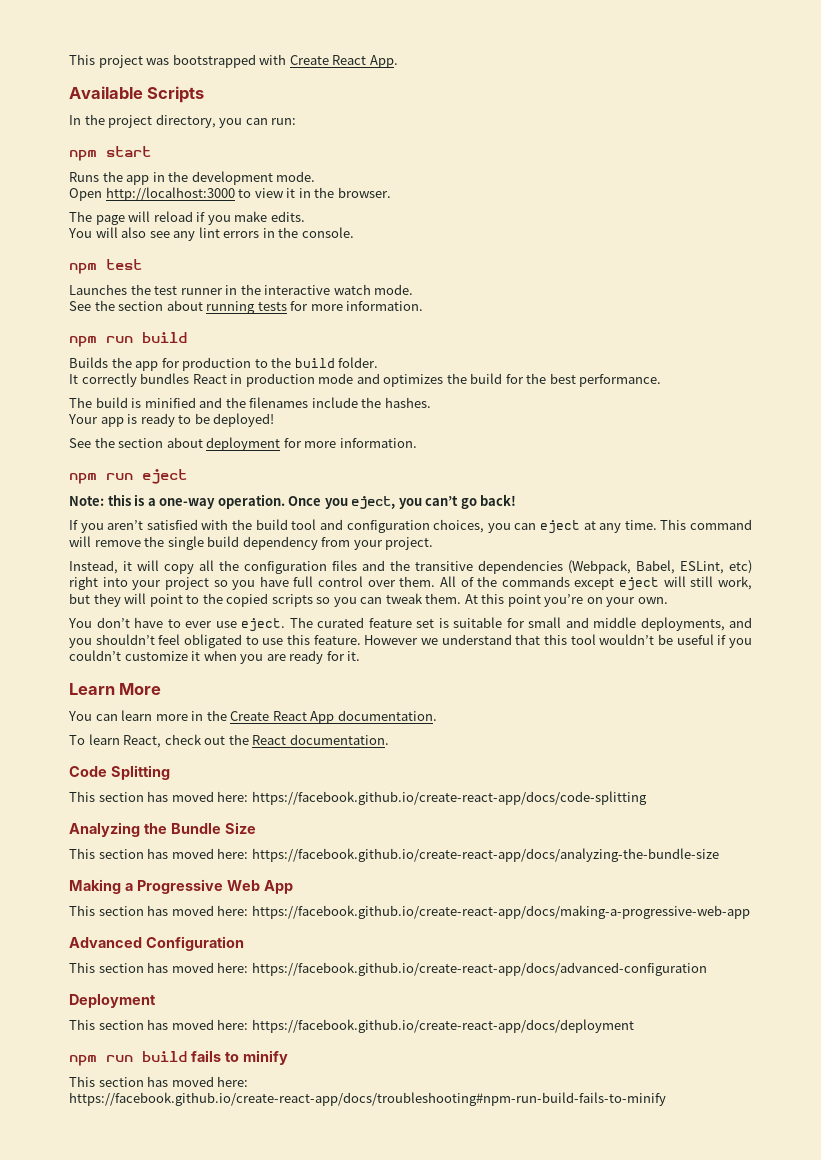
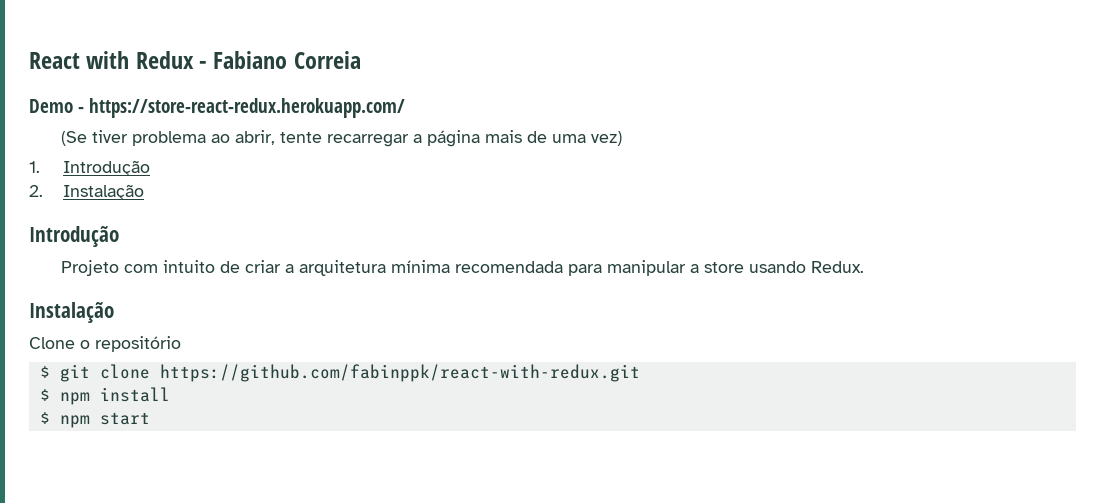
[69,54,398,68] [69,86,205,103] [69,114,297,128] [69,146,151,161] [69,171,316,185] [69,187,391,201] [69,211,305,225] [68,227,354,241] [69,259,142,274] [69,284,414,295] [69,300,424,314] [69,332,187,347] [69,357,379,371] [69,373,662,387] [69,397,431,408] [68,413,275,427] [69,437,417,451] [69,469,187,484] [69,494,517,509] [69,519,752,534] [69,536,434,550] [69,560,752,574] [69,576,753,591] [69,593,668,607] [68,617,752,632] [69,634,752,648] [69,650,361,664] [69,683,162,695] [68,710,437,724] [69,734,389,748] [69,765,170,780] [69,791,647,805] [69,822,256,837] [69,848,719,862] [69,879,293,894] [69,905,750,919] [69,936,244,951] [69,962,707,976] [69,994,156,1008] [69,1019,634,1033] [69,1050,288,1066] [69,1076,249,1087] [69,1092,666,1106] This project was bootstrapped with Create React App. // Available Scripts // In the project directory, you can run: // npm start // Runs the app in the development mode. // Open http://localhost:3000 to view it in the browser. // The page will reload if you make edits. // You will also see any lint errors in the console. // npm test // Launches the test runner in the interactive watch mode. // See the section about running tests for more information. // npm run build // Builds the app for production to the build folder. // It correctly bundles React in production mode and optimizes the build for the best performance. // The build is minified and the filenames include the hashes. // Your app is ready to be deployed! // See the section about deployment for more information. // npm run eject // Note: this is a one-way operation. Once you eject, you can’t go back! // If you aren’t satisfied with the build tool and configuration choices, you can eject at any time. This command will remove the single build dependency from your project. // Instead, it will copy all the configuration files and the transitive dependencies (Webpack, Babel, ESLint, etc) right into your project so you have full control over them. All of the commands except eject will still work, but they will point to the copied scripts so you can tweak them. At this point you’re on your own. // You don’t have to ever use eject. The curated feature set is suitable for small and middle deployments, and you shouldn’t feel obligated to use this feature. However we understand that this tool wouldn’t be useful if you couldn’t customize it when you are ready for it. // Learn More // You can learn more in the Create React App documentation. // To learn React, check out the React documentation. // Code Splitting // This section has moved here: https://facebook.github.io/create-react-app/docs/code-splitting // Analyzing the Bundle Size // This section has moved here: https://facebook.github.io/create-react-app/docs/analyzing-the-bundle-size // Making a Progressive Web App // This section has moved here: https://facebook.github.io/create-react-app/docs/making-a-progressive-web-app // Advanced Configuration // This section has moved here: https://facebook.github.io/create-react-app/docs/advanced-configuration // Deployment // This section has moved here: https://facebook.github.io/create-react-app/docs/deployment // npm run build fails to minify // This section has moved here: https://facebook.github.io/create-react-app/docs/troubleshooting#npm-run-build-fails-to-minify -> [29,51,361,69] [29,98,406,118] [61,130,623,147] [29,160,151,176] [29,184,145,200] [29,226,119,247] [61,260,865,276] [29,302,114,323] [29,336,181,352] [39,364,640,382] [39,387,170,405] [39,412,150,428] React with Redux - Fabiano Correia // Demo - https://store-react-redux.herokuapp.com/ // (Se tiver problema ao abrir, tente recarregar a página mais de uma vez) // 1. Introdução // 2. Instalação // Introdução // Projeto com intuito de criar a arquitetura mínima recomendada para manipular a store usando Redux. // Instalação // Clone o repositório // $ git clone https://github.com/fabinppk/react-with-redux.git // $ npm install // $ npm start

